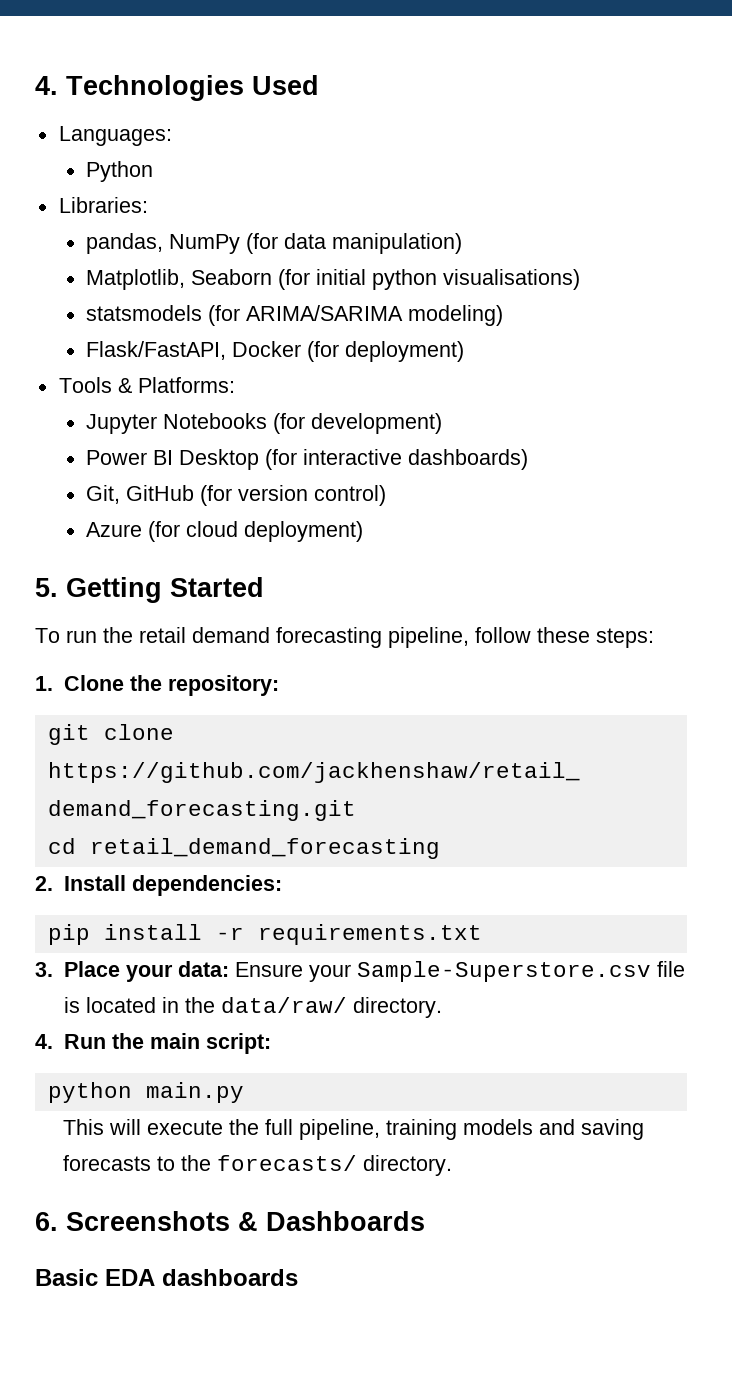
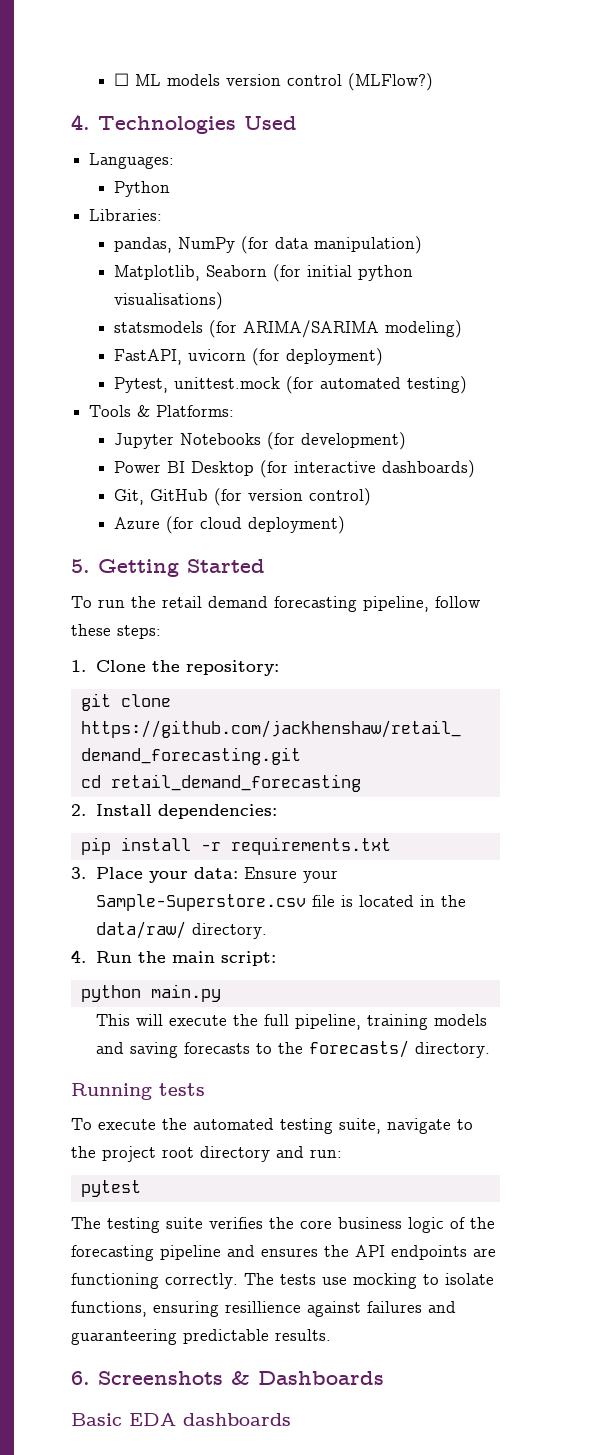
(35, 85) none -> [113,73,433,91] ☐ ML models version control (MLFlow?) //
[86,341,302,360] Flask/FastAPI, Docker -> [113,349,246,365] FastAPI, uvicorn
(465, 351) none -> [113,376,467,394] // Pytest, unittest.mock (for automated testing)
(452, 1165) none -> [71,1083,205,1100] [71,1118,473,1134] [71,1146,342,1162] [80,1180,141,1197] [71,1217,495,1233] [71,1245,496,1261] [71,1273,494,1289] [71,1301,456,1317] [71,1329,331,1345] // Running tests // To execute the automated testing suite, navigate to the project root directory and run: // pytest // The testing suite verifies the core business logic of the forecasting pipeline and ensures the API endpoints are functioning correctly. The tests use mocking to isolate functions, ensuring resillience against failures and guaranteering predictable results.

